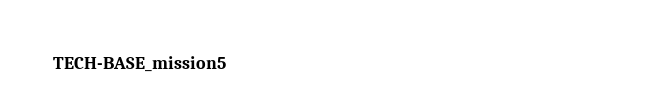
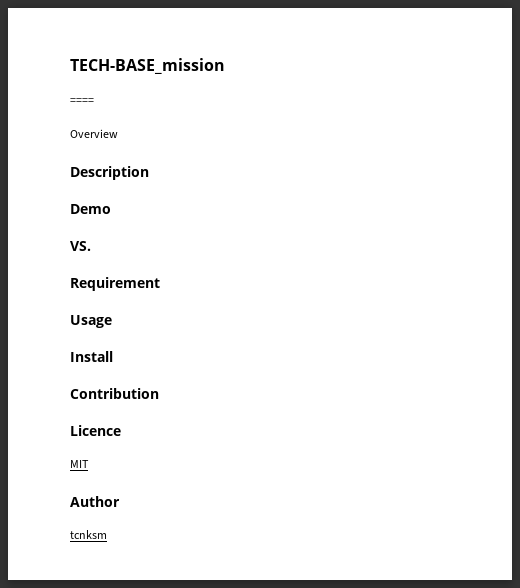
[53,56,226,72] TECH-BASE_mission5 -> [70,58,225,74] [70,98,94,104] [70,129,118,138] [70,166,149,180] [70,204,111,214] [70,241,91,251] [70,277,160,291] [70,315,112,328] [70,351,113,362] [70,388,159,399] [70,425,121,436] [70,460,89,468] [70,496,120,507] [70,530,107,539] TECH-BASE_mission // ==== // Overview // Description // Demo // VS. // Requirement // Usage // Install // Contribution // Licence // MIT // Author // tcnksm

